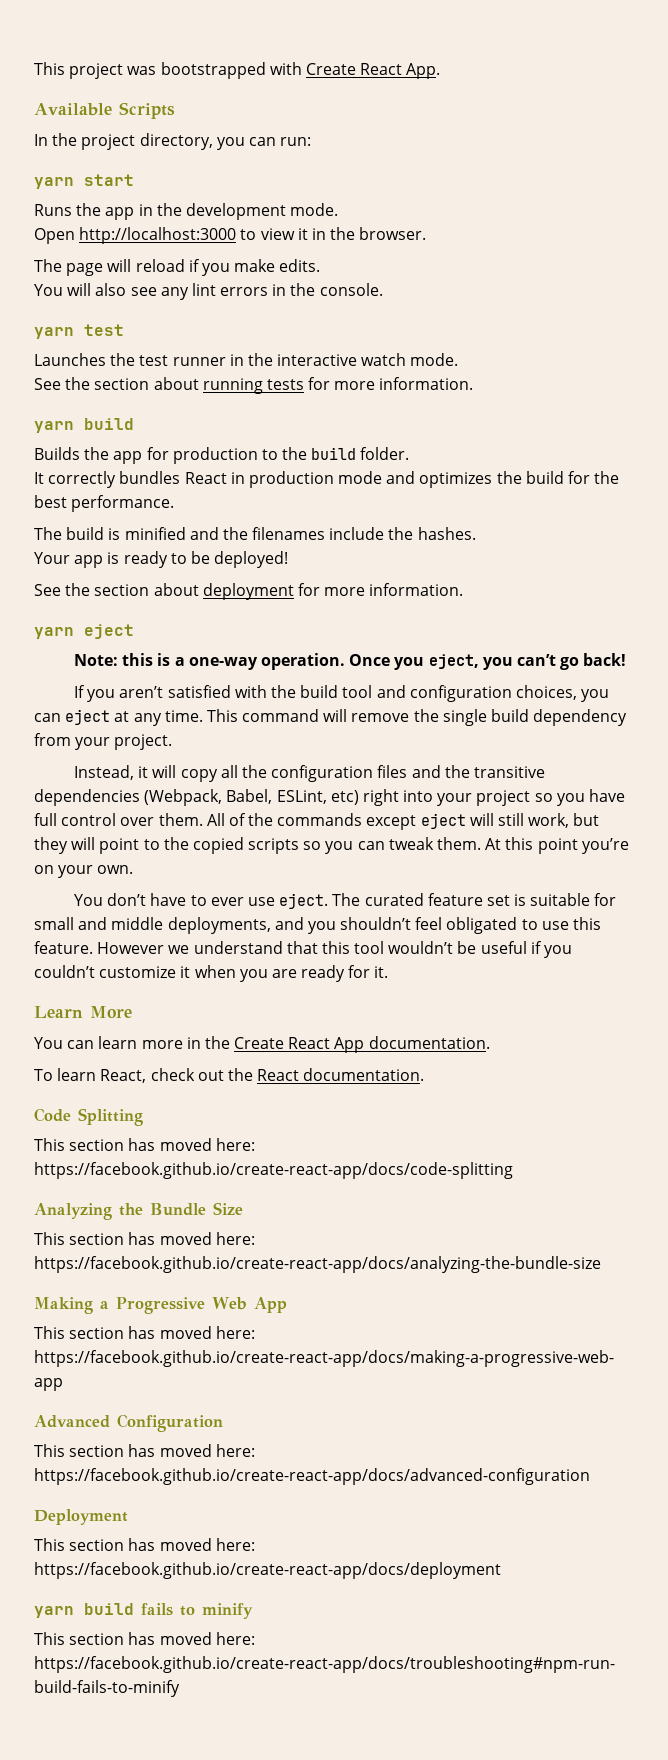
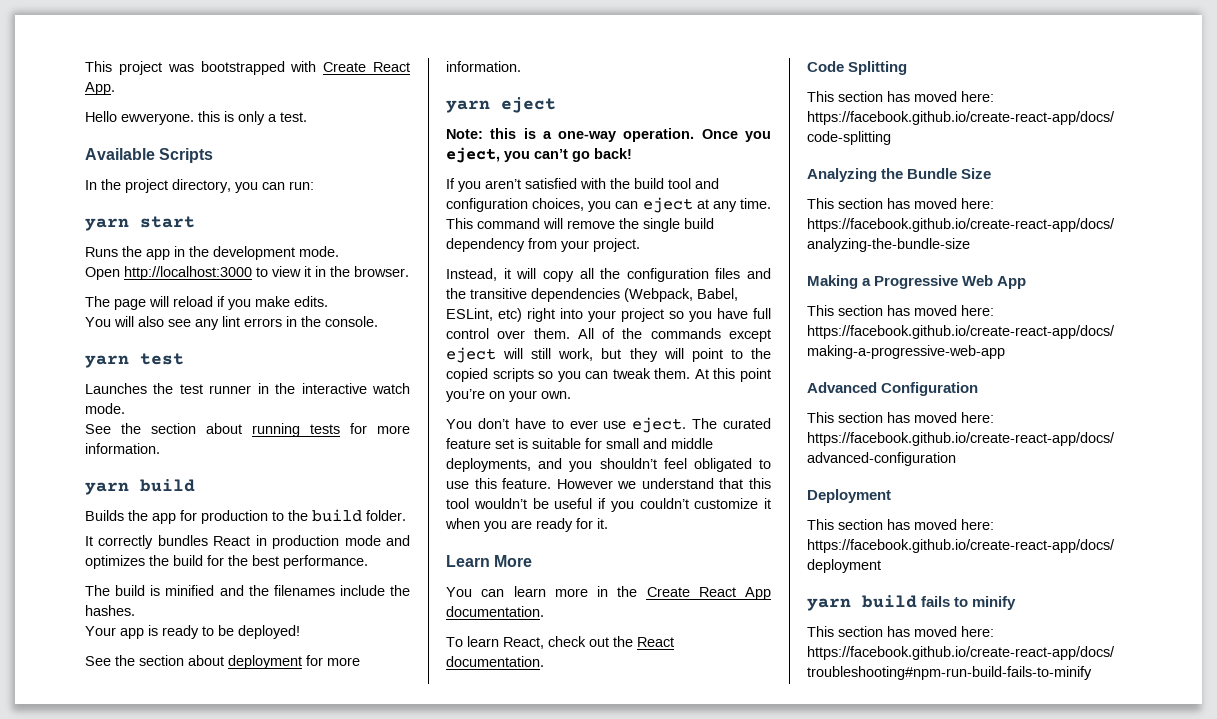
(441, 71) none -> [85,111,307,125] // Hello ewveryone. this is only a test.

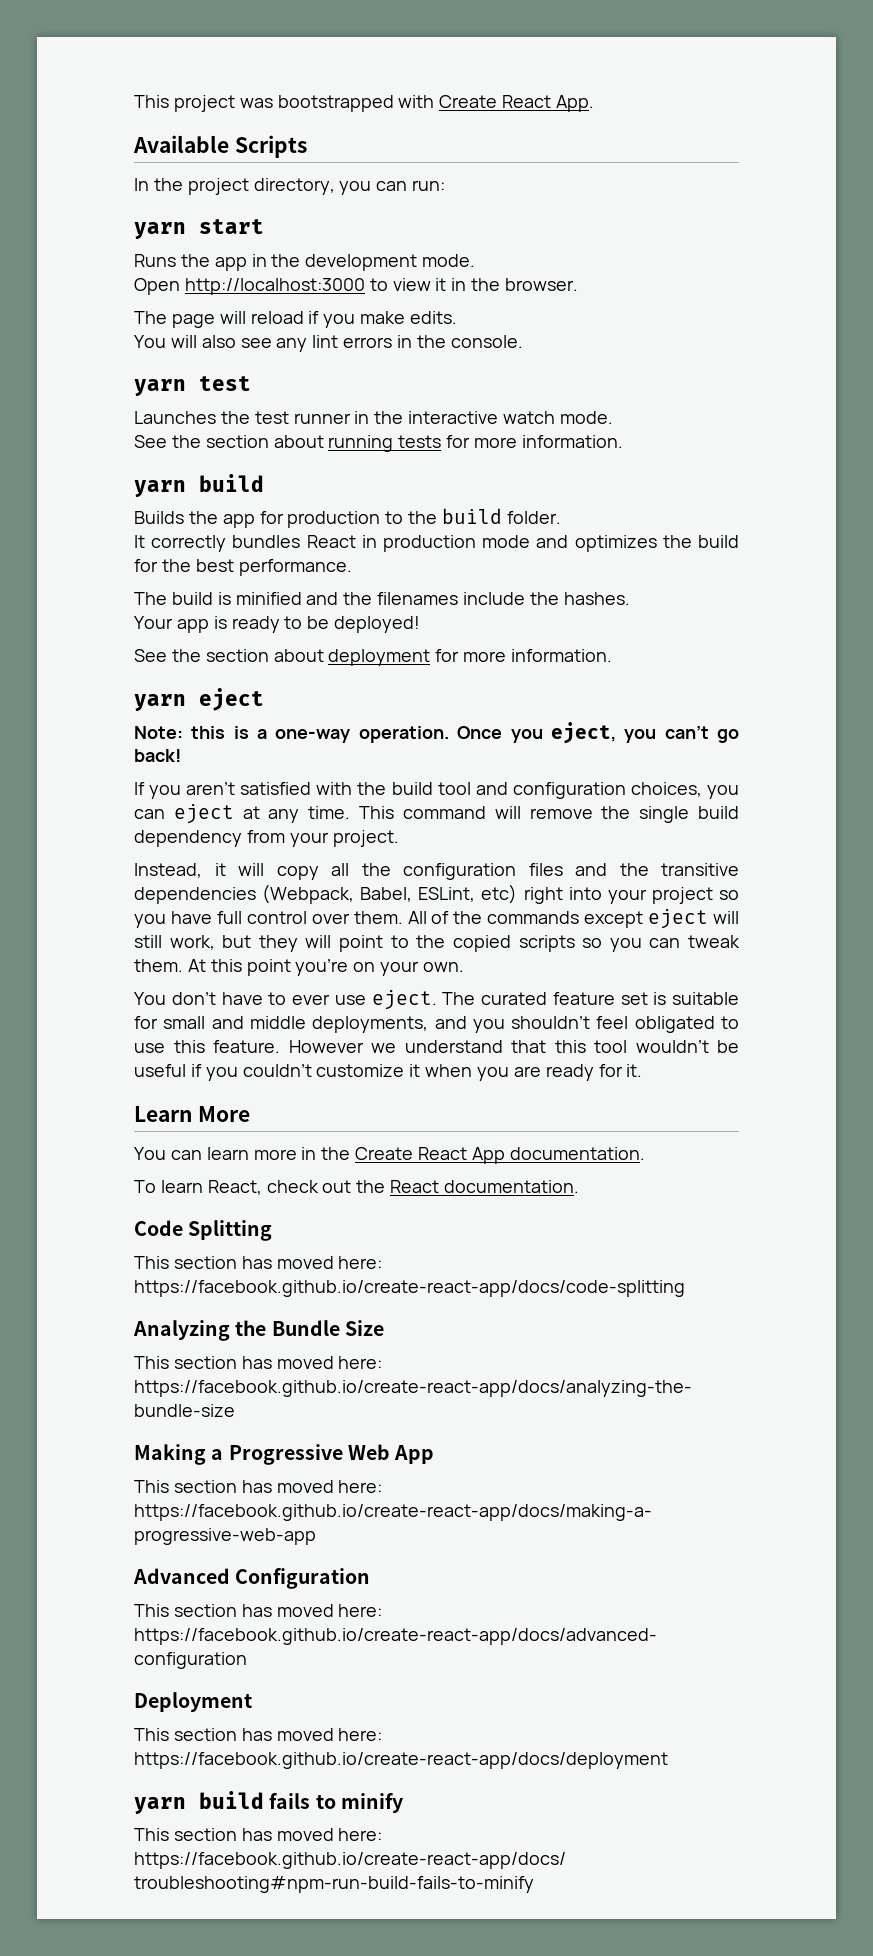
[85,111,307,125] // Hello ewveryone. this is only a test. -> (595, 103) none

